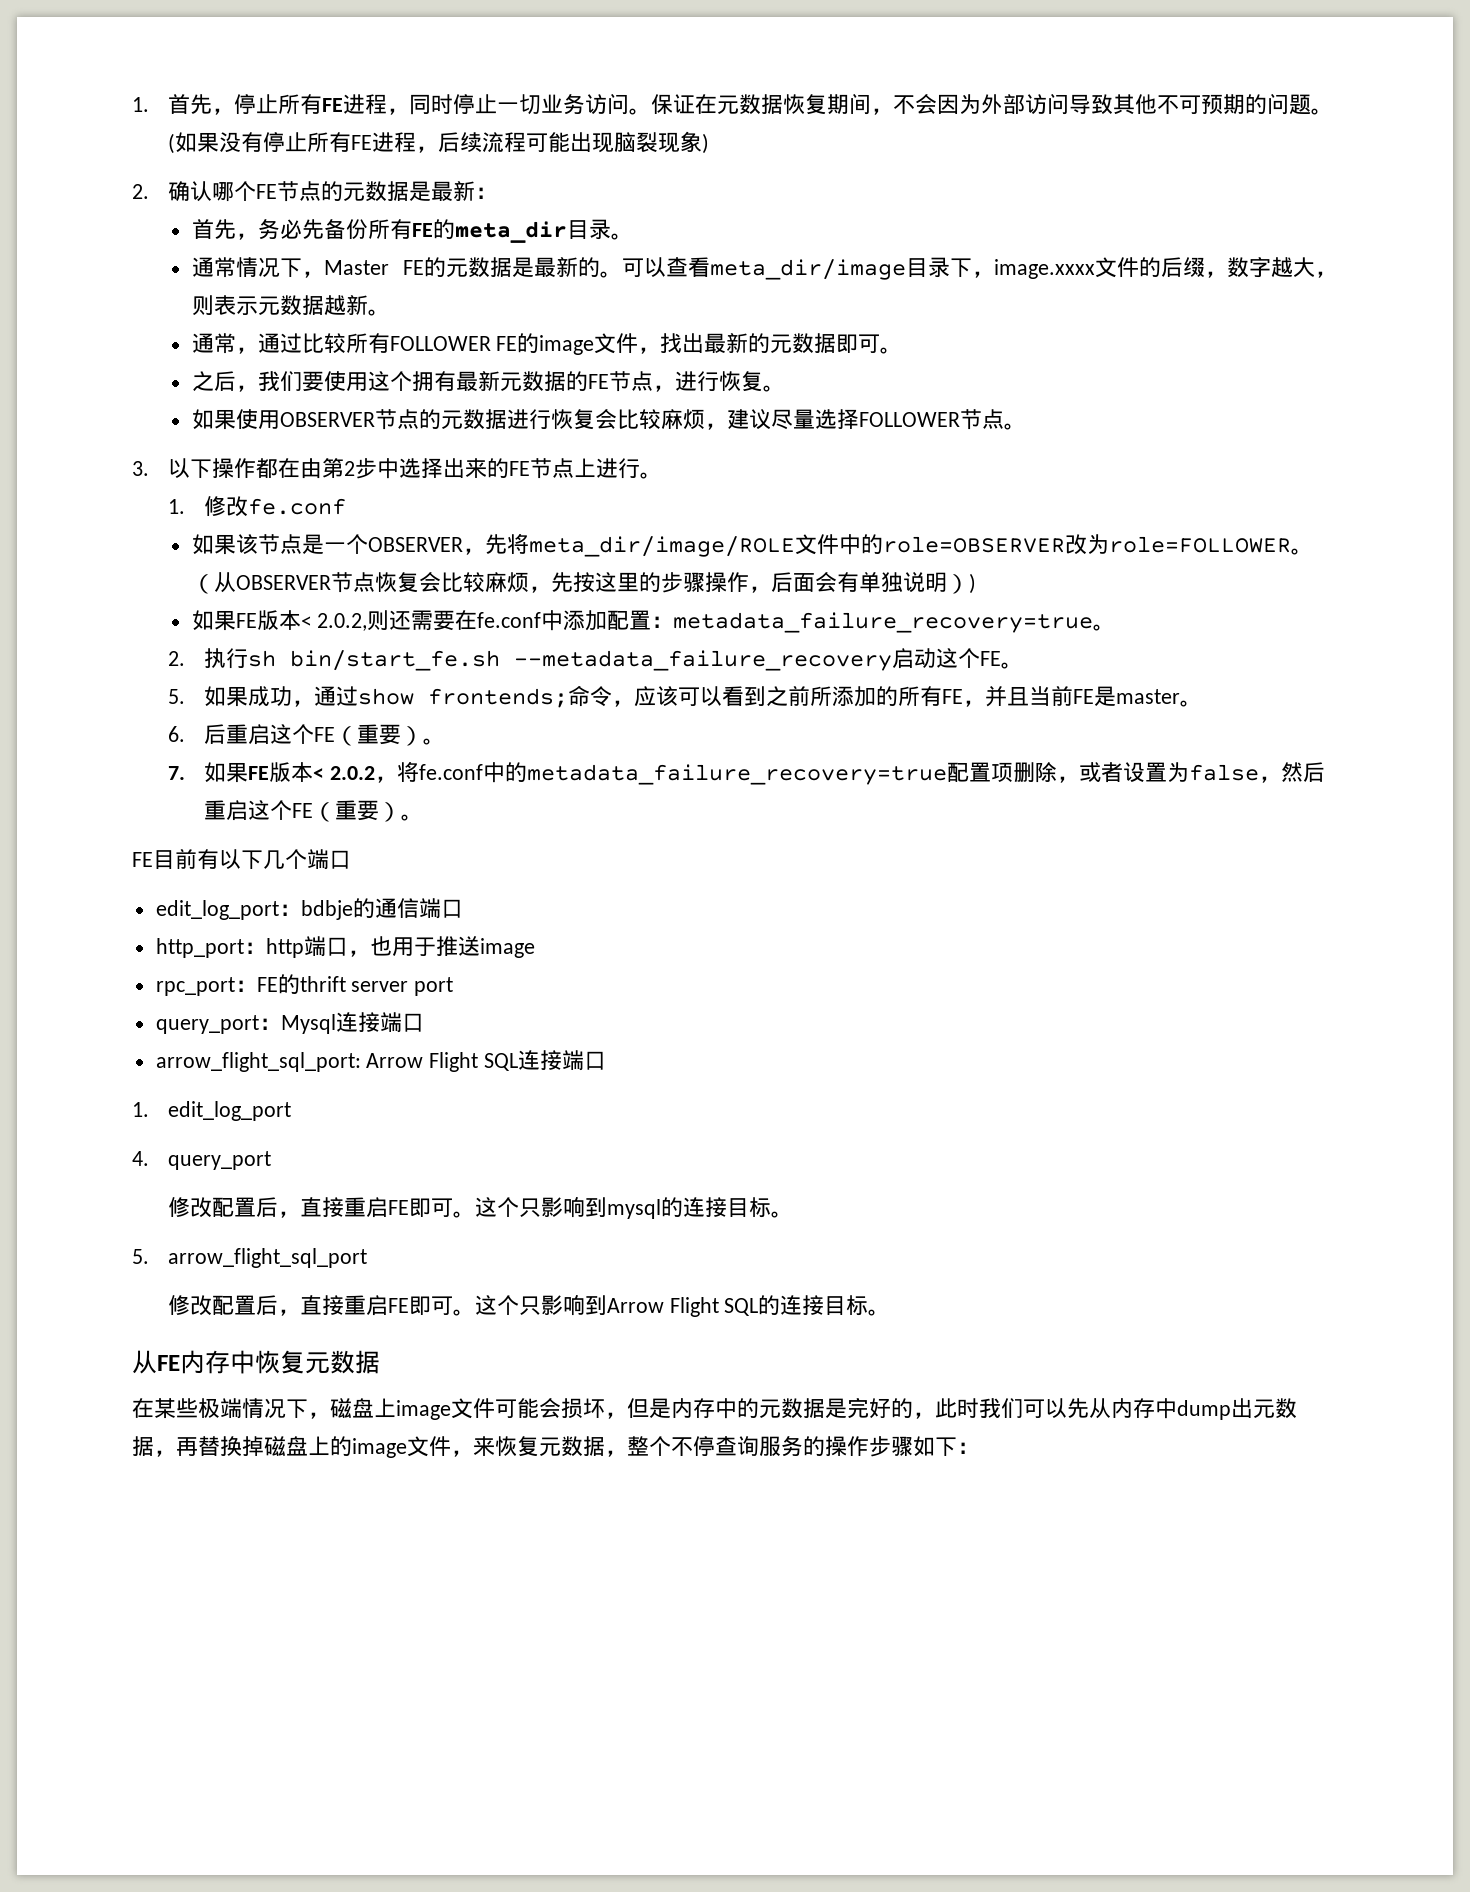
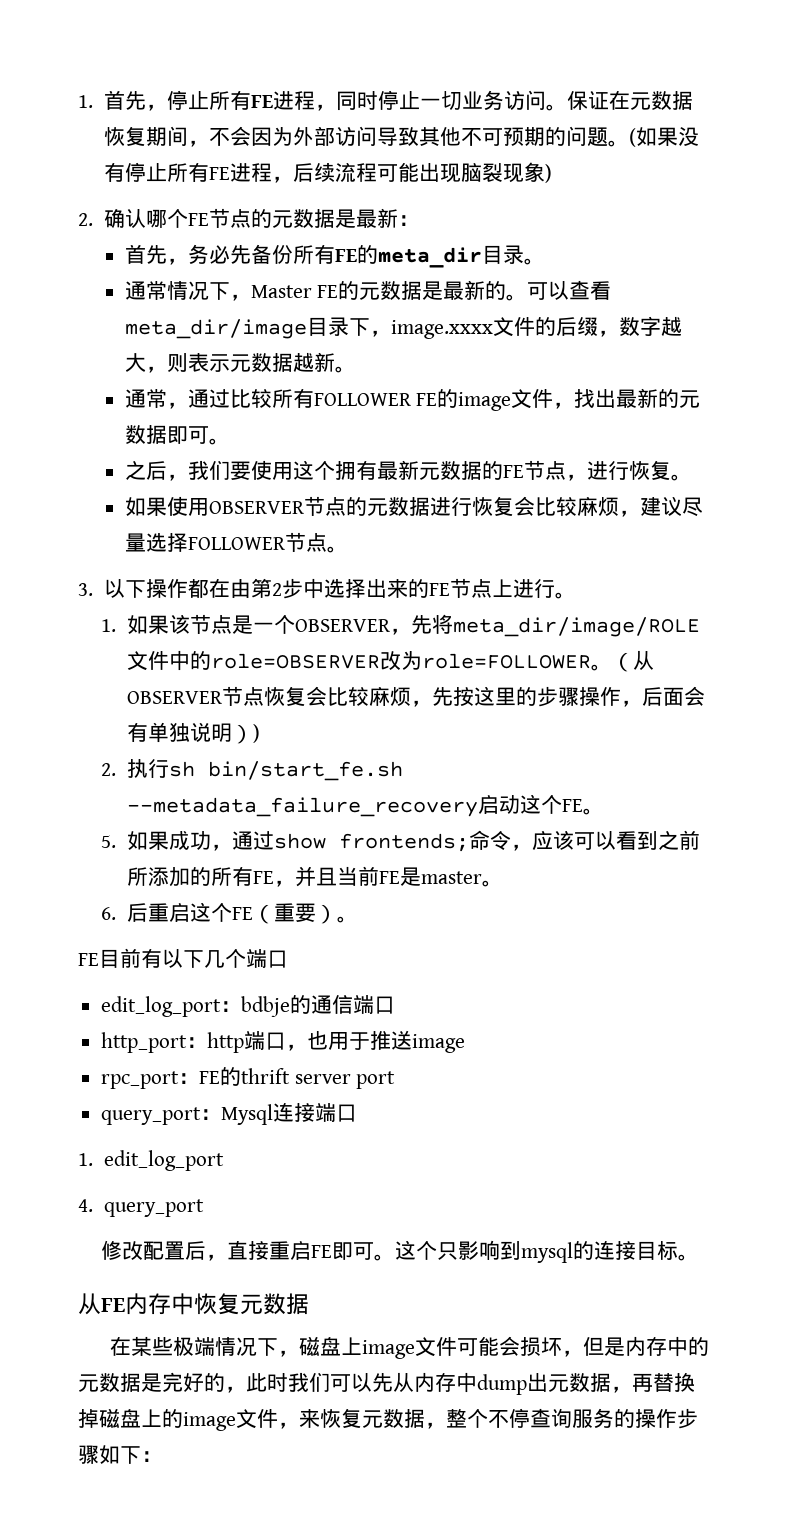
[203,496,346,517] 修改fe.conf // -> (117, 625) none
[191,610,1116,633] // 如果FE版本< 2.0.2,则还需要在fe.conf中添加配置：metadata_failure_recovery=true。 -> (260, 733) none
[167,761,1325,785] [203,800,423,822] // 7.如果FE版本< 2.0.2，将fe.conf中的metadata_failure_recovery=true配置项删除，或者设置为false，然后重启这个FE（重要）。 -> (358, 919) none
[155,1050,607,1072] // arrow_flight_sql_port: Arrow Flight SQL连接端口 -> (358, 1113) none
[132,1248,367,1268] [167,1294,891,1317] // 5. arrow_flight_sql_port // 修改配置后，直接重启FE即可。这个只影响到Arrow Flight SQL的连接目标。 -> (700, 1257) none

